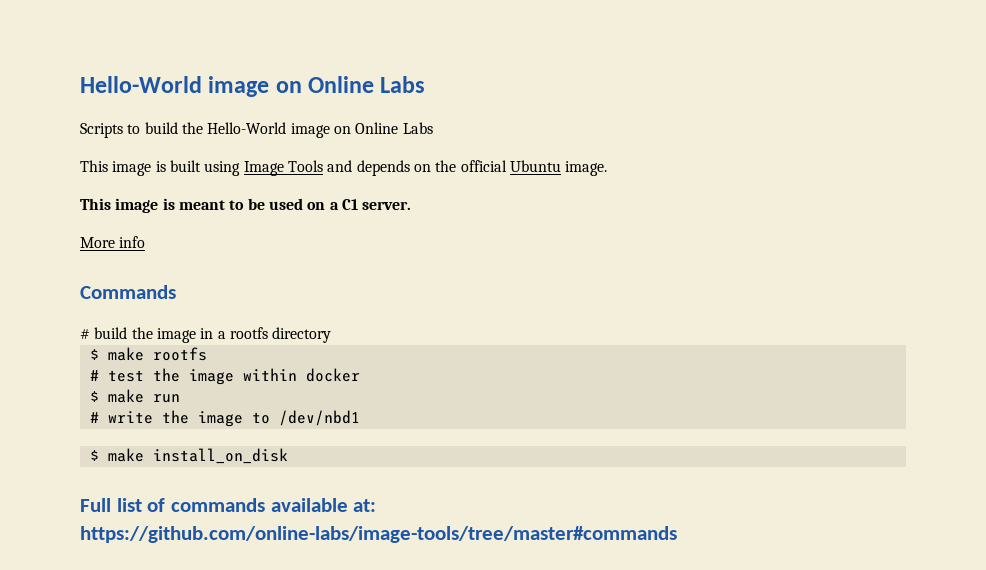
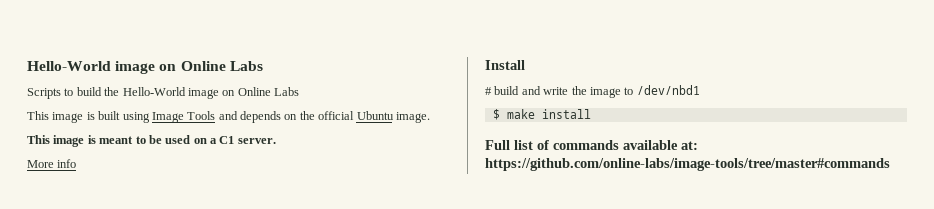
[80,285,176,299] Commands -> [485,60,525,70] Install
[131,327,332,343] [89,347,207,361] [89,368,360,385] [89,389,180,403] [89,412,99,423] the image in a rootfs directory // $ make rootfs // # test the image within docker // $ make run // # -> [521,86,541,95] and
[152,448,288,464] install_on_disk -> [541,109,591,119] install

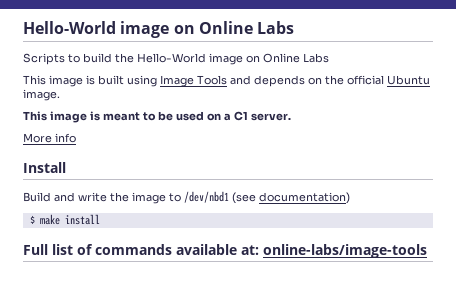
[485,86,520,95] # build -> [23,192,51,202] Build
(700, 90) none -> [232,192,350,204] (see documentation)
[485,158,890,171] https://github.com/online-labs/image-tools/tree/master#commands -> [263,244,427,258] online-labs/image-tools

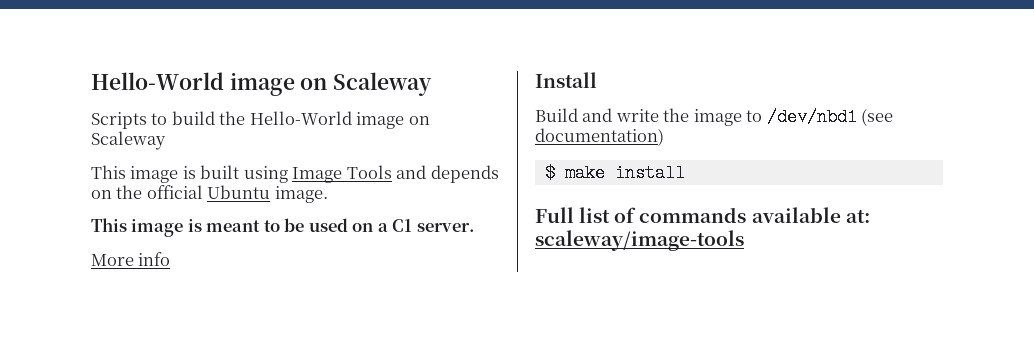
[23,21,295,38] Hello-World image on Online Labs -> [91,72,433,96] Hello-World image on Scaleway
[263,53,329,63] Online Labs -> [91,131,166,150] Scaleway
[263,244,427,258] online-labs/image-tools -> [535,230,744,251] scaleway/image-tools

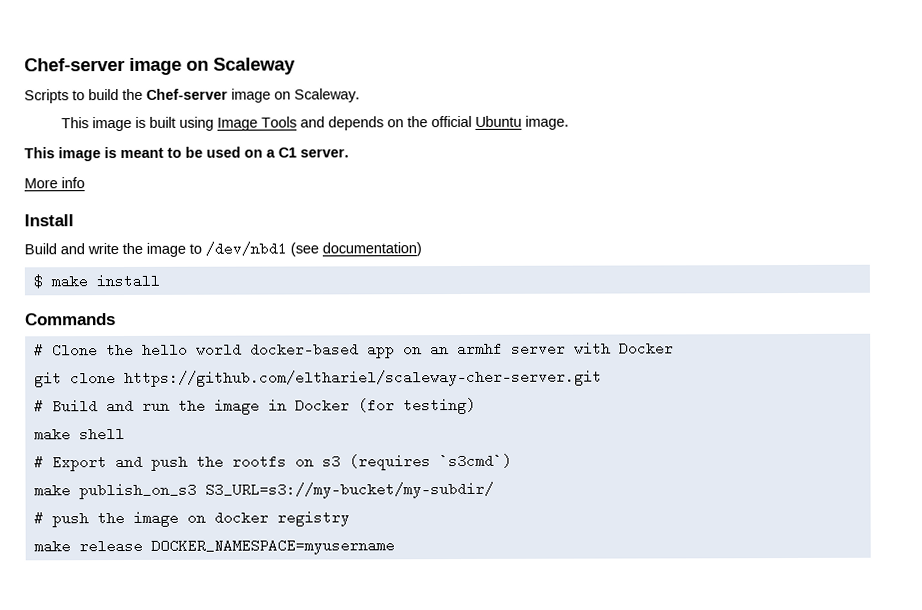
[91,72,224,90] Hello-World -> [24,57,125,72] Chef-server
[249,111,430,129] [91,131,166,150] Hello-World image on Scaleway -> [146,88,360,103] Chef-server image on Scaleway.
[535,207,870,223] [535,230,744,251] Full list of commands available at: scaleway/image-tools -> [25,313,116,326] [33,341,674,359] [33,369,602,388] [33,397,476,415] [33,426,125,442] [33,453,512,472] [33,481,494,500] [33,510,350,528] [33,538,395,555] Commands // # Clone the hello world docker-based app on an armhf server with Docker // git clone https://github.com/elthariel/scaleway-cher-server.git // # Build and run the image in Docker (for testing) // make shell // # Export and push the rootfs on s3 (requires `s3cmd`) // make publish_on_s3 S3_URL=s3://my-bucket/my-subdir/ // # push the image on docker registry // make release DOCKER_NAMESPACE=myusername

